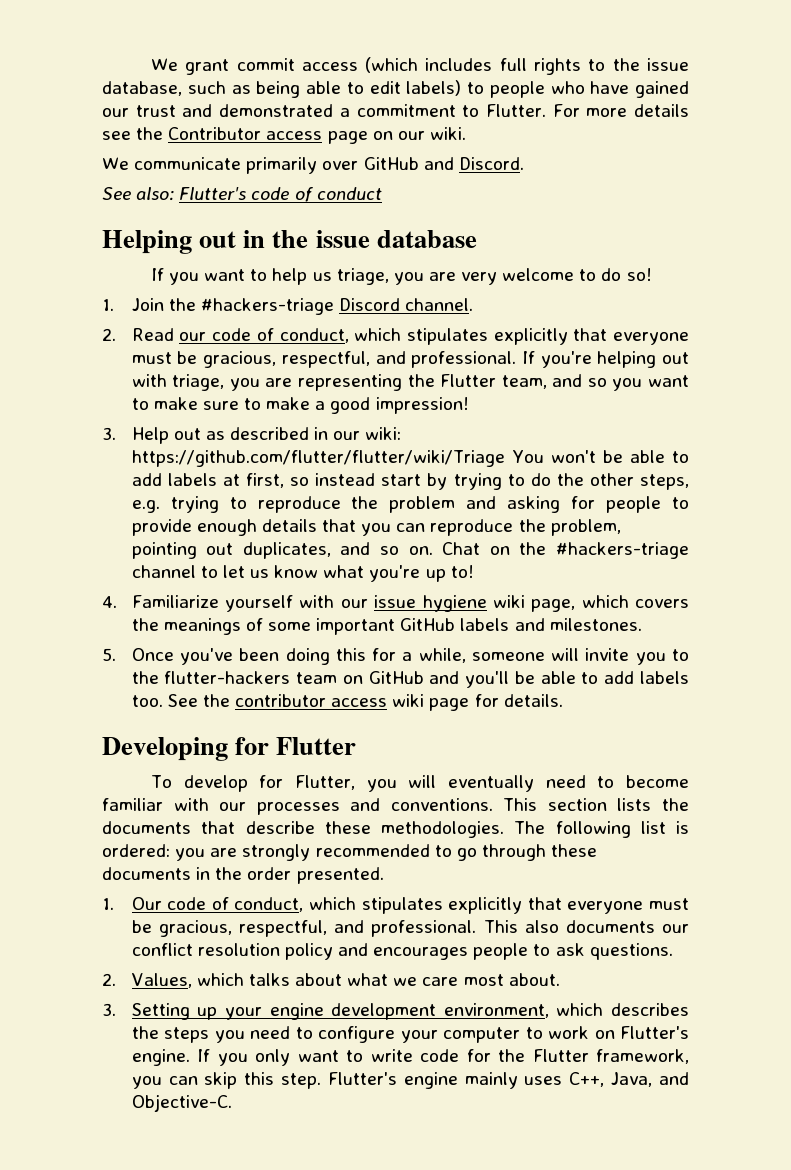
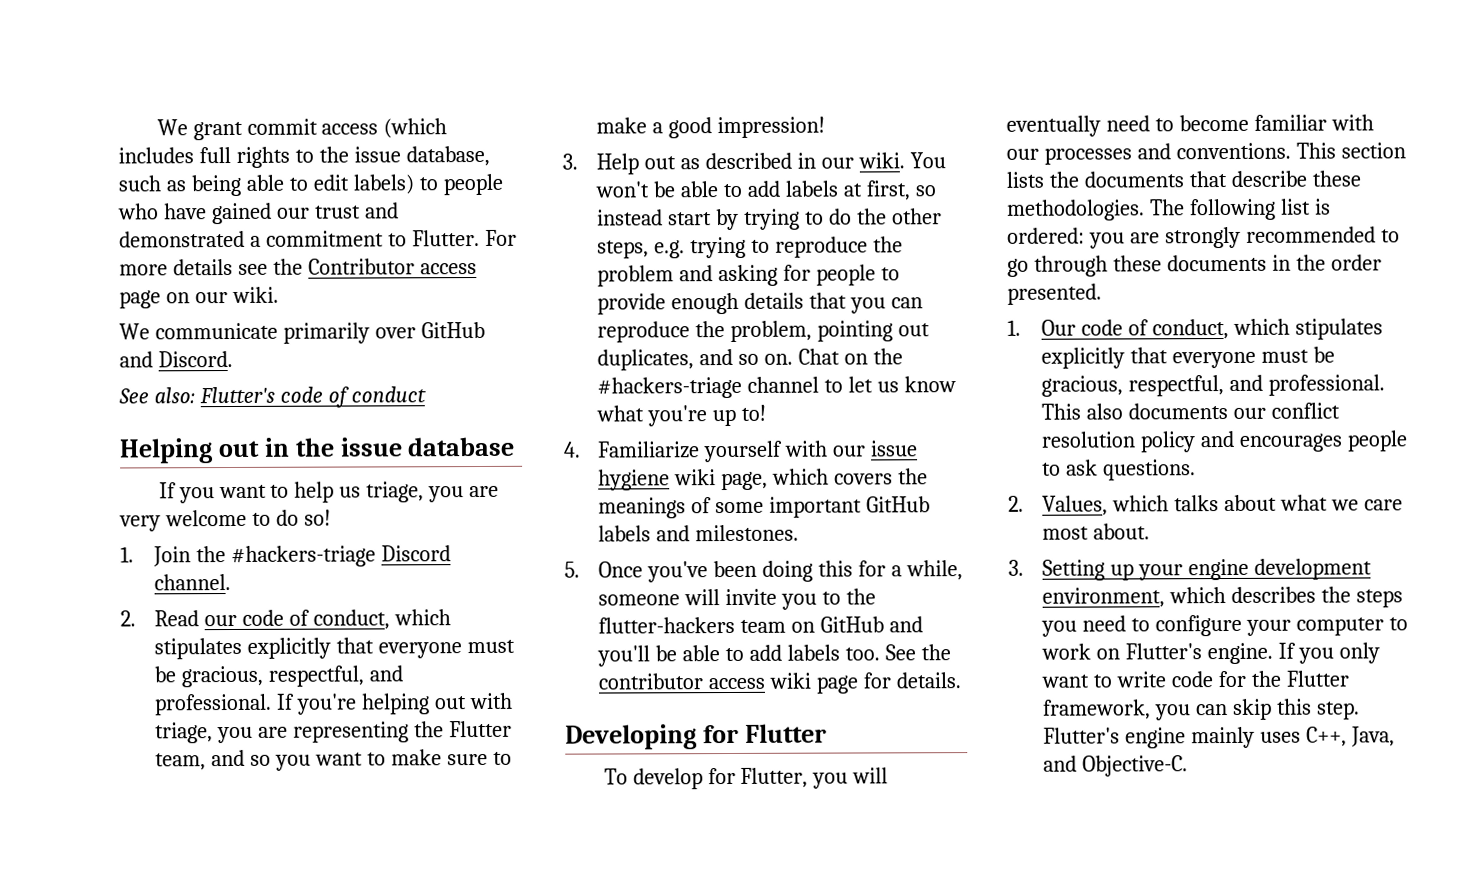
[365,427,402,440] [131,450,505,467] wiki: https://github.com/flutter/flutter/wiki/Triage -> [857,152,905,169] wiki.

